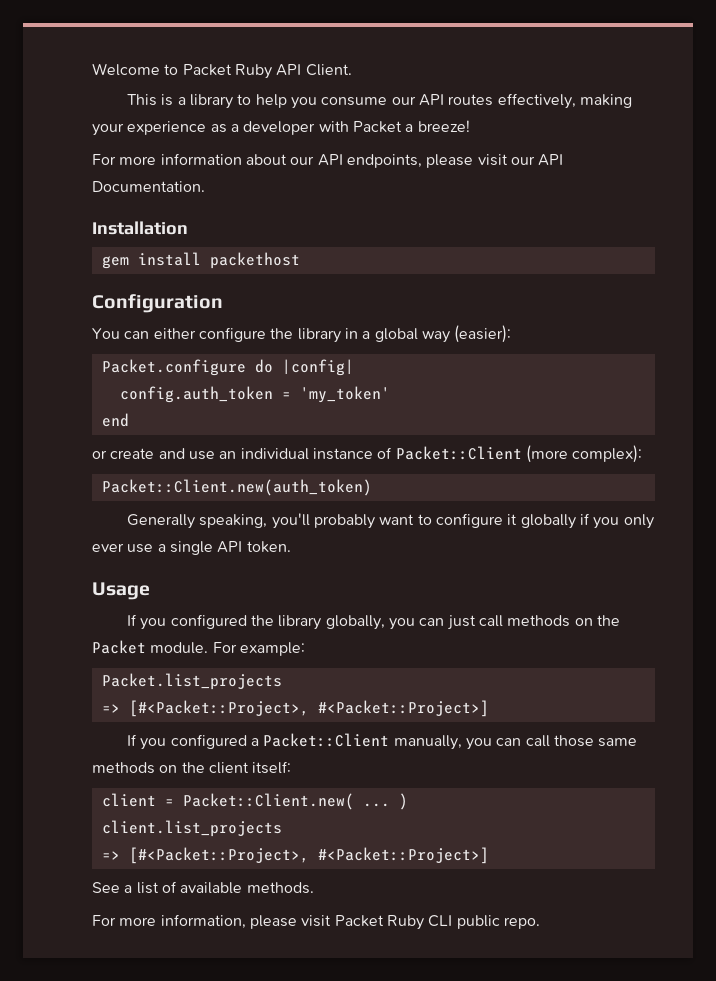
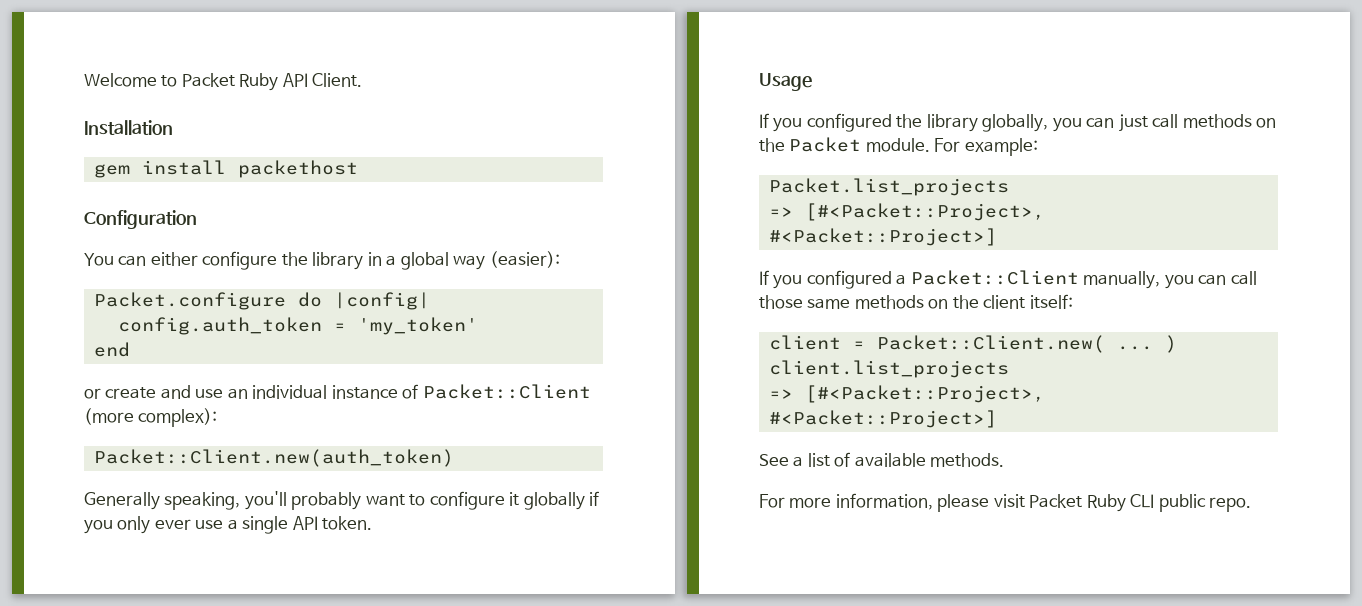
[127,93,632,109] [92,120,470,136] [92,153,564,168] [92,181,205,192] // This is a library to help you consume our API routes effectively, making your experience as a developer with Packet a breeze! // For more information about our API endpoints, please visit our API Documentation. -> (363, 80) none

